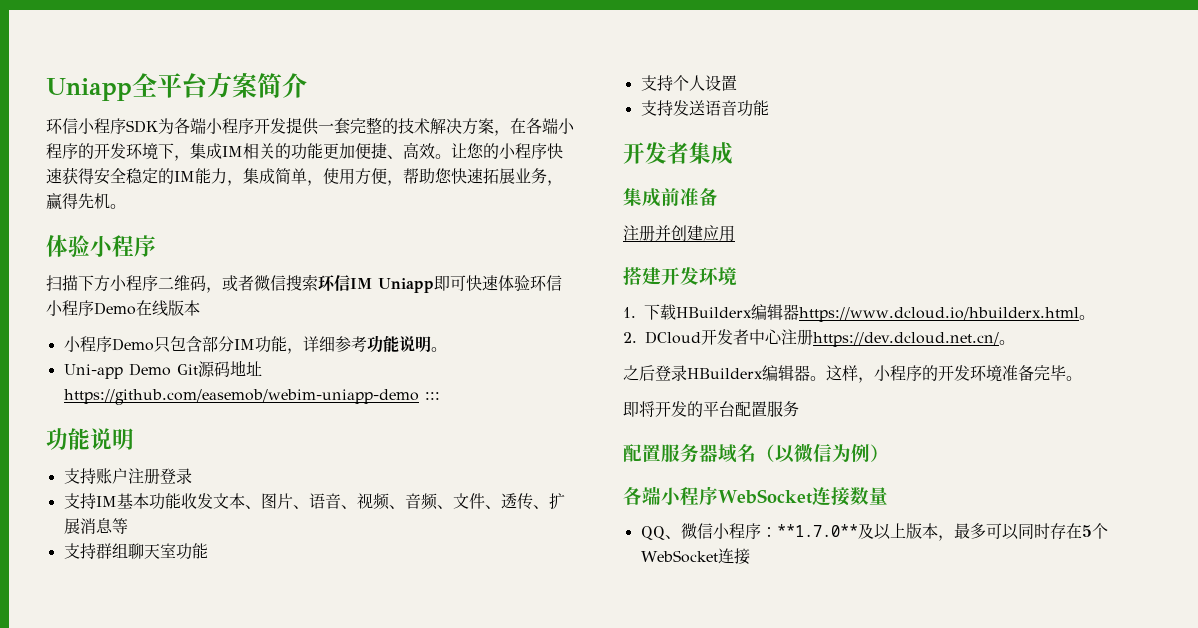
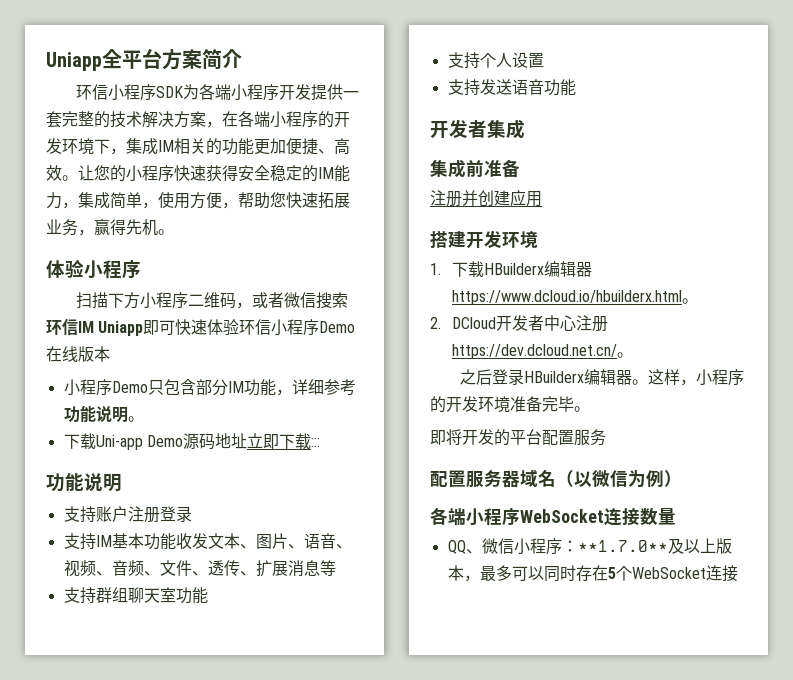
(447, 349) none -> [63,433,96,450] 下载
[176,364,198,375] Git -> (183, 441) none
[63,389,419,405] https://github.com/easemob/webim-uniapp-demo -> [246,433,311,450] 立即下载

